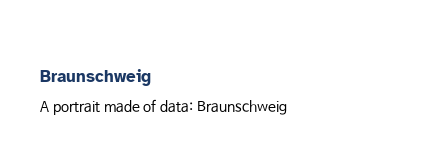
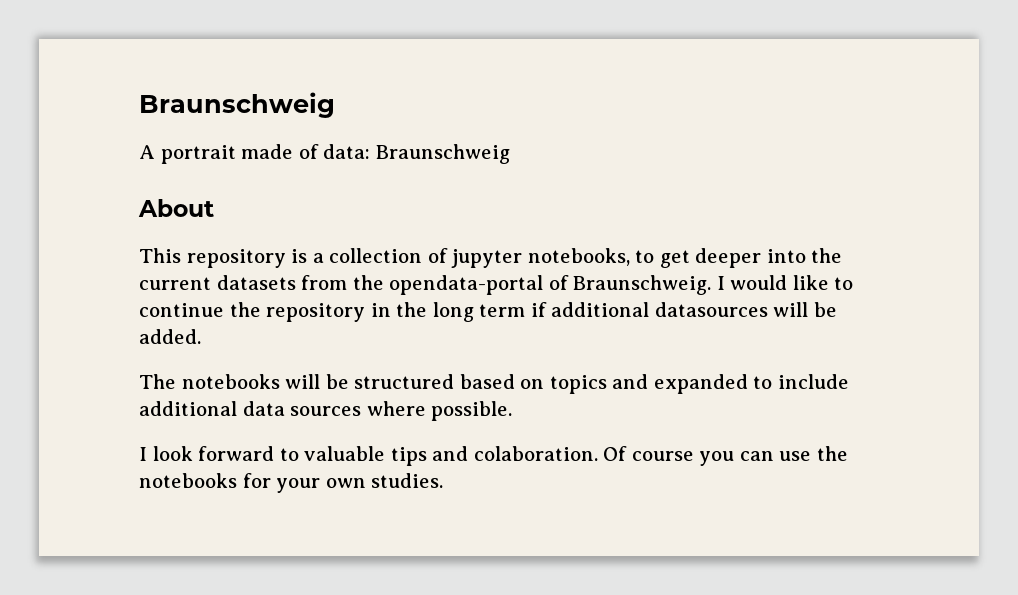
(287, 107) none -> [138,199,214,217] [139,248,843,268] [139,275,854,295] [139,302,837,322] [139,329,201,344] [139,374,849,394] [139,401,513,421] [139,446,848,466] [139,473,444,493] // About // This repository is a collection of jupyter notebooks, to get deeper into the current datasets from the opendata-portal of Braunschweig. I would like to continue the repository in the long term if additional datasources will be added. // The notebooks will be structured based on topics and expanded to include additional data sources where possible. // I look forward to valuable tips and colaboration. Of course you can use the notebooks for your own studies.

